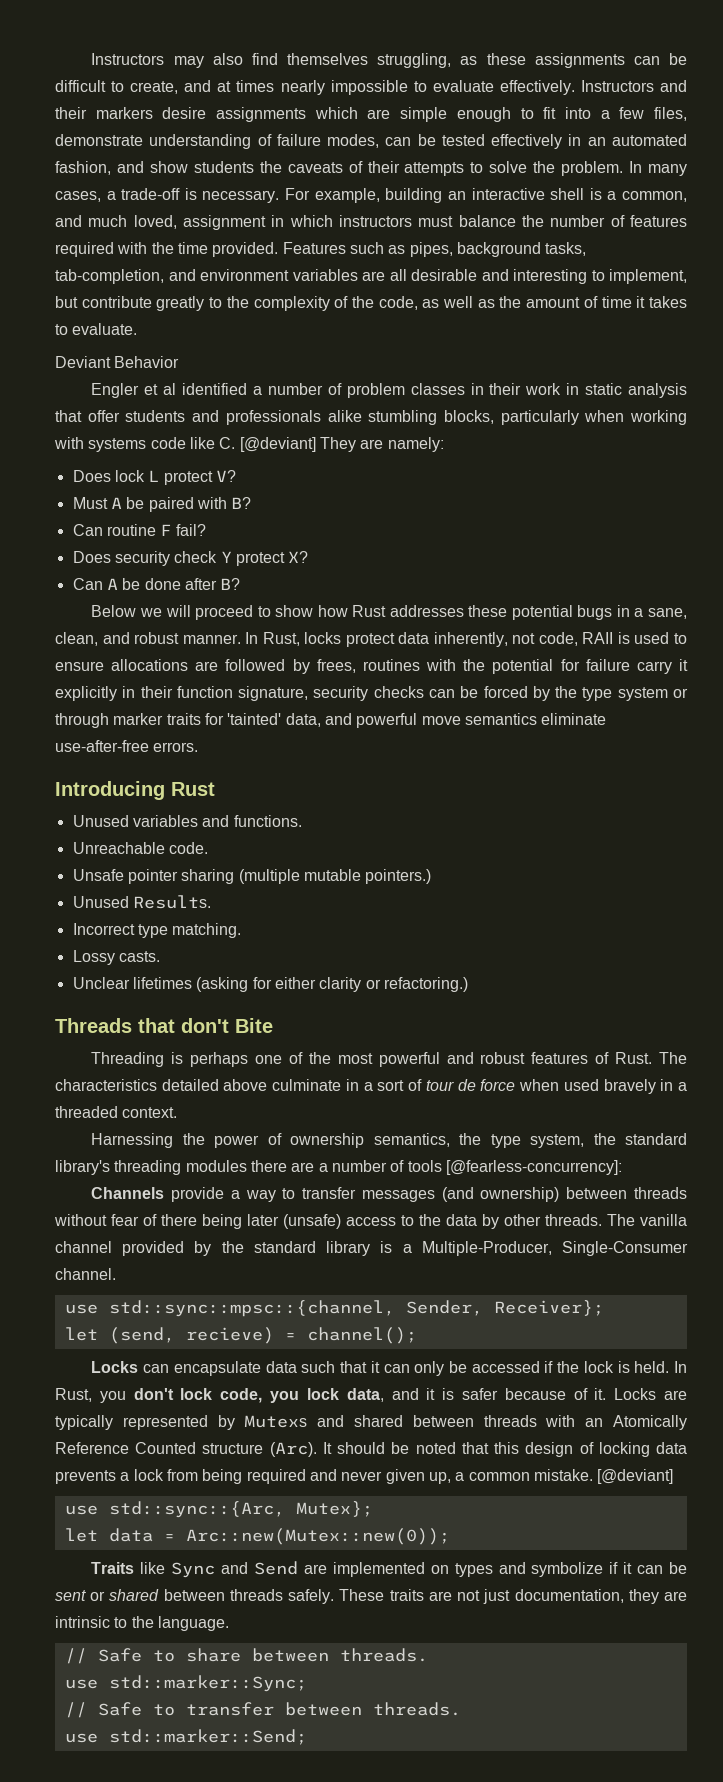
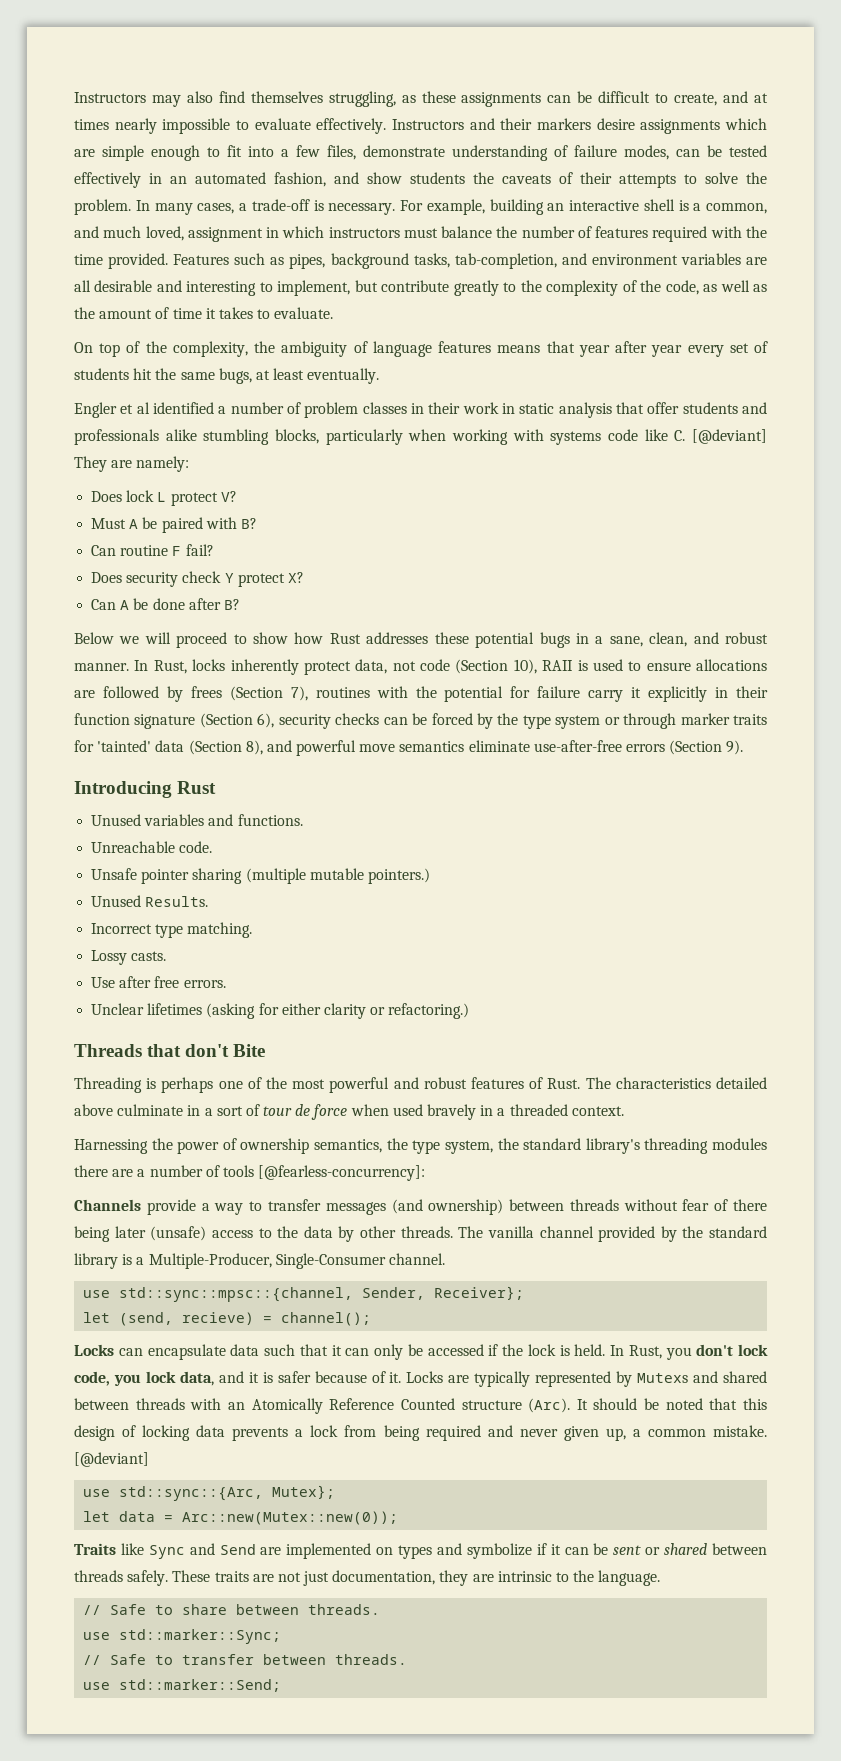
[55,356,180,368] Deviant Behavior -> [74,341,769,357] [74,368,380,384] On top of the complexity, the ambiguity of language features means that year after year every set of students hit the same bugs, at least eventually.
[345,632,578,647] protect data inherently, not code, -> [230,659,537,675] inherently protect data, not code (Section 10),
[316,659,356,673] frees, -> [190,686,308,701] frees (Section 7),
[238,686,309,701] signature, -> [134,713,275,729] signature (Section 6),
[285,713,321,727] data, -> [155,740,263,755] data (Section 8),
[153,742,199,752] errors. -> [626,740,744,755] errors (Section 9).
(160, 956) none -> [91,976,226,988] // Use after free errors.

